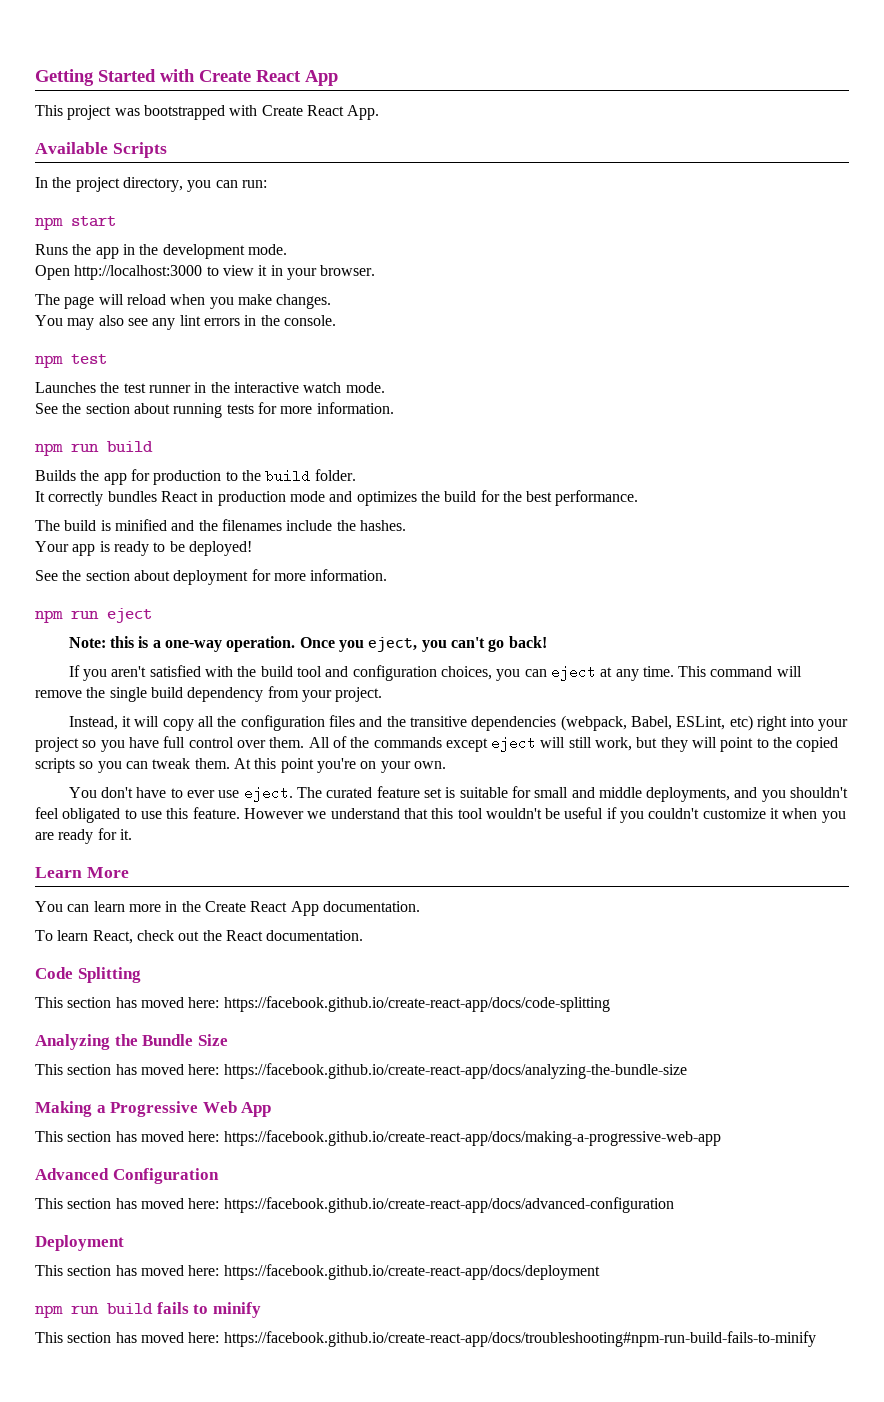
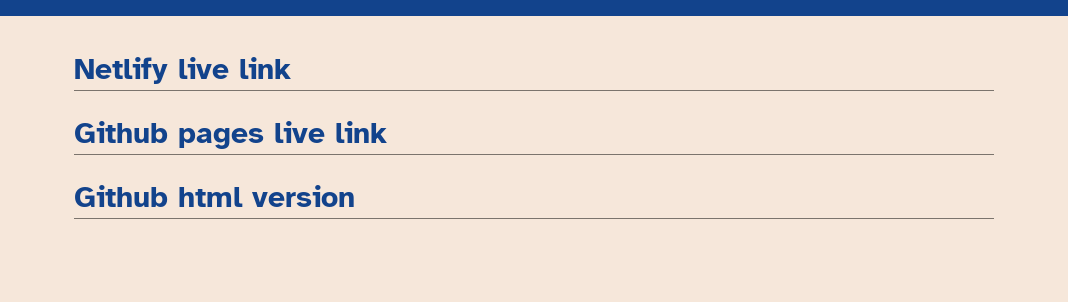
[35,69,338,86] [35,105,380,120] [35,142,167,158] [35,177,267,192] [35,216,116,230] [35,244,287,259] [35,265,376,280] [35,294,332,309] [35,315,336,330] [35,354,107,368] [35,382,385,393] [35,402,394,418] [35,441,153,456] [35,469,356,485] [35,490,639,506] [35,519,406,531] [35,541,252,556] [35,569,388,585] [35,608,152,623] [68,636,547,652] [68,665,802,681] [35,686,383,702] [68,715,849,731] [35,736,839,752] [35,758,446,773] [68,786,849,802] [35,807,846,823] [35,828,132,844] [35,867,129,878] [35,901,420,916] [35,930,364,944] [35,967,141,983] [35,996,610,1012] [35,1034,228,1050] [35,1063,687,1079] [35,1101,272,1117] [35,1130,721,1146] [35,1168,219,1184] [35,1197,674,1213] [35,1235,124,1251] [35,1264,600,1280] [35,1302,261,1318] [35,1331,816,1347] Getting Started with Create React App // This project was bootstrapped with Create React App. // Available Scripts // In the project directory, you can run: // npm start // Runs the app in the development mode. // Open http://localhost:3000 to view it in your browser. // The page will reload when you make changes. // You may also see any lint errors in the console. // npm test // Launches the test runner in the interactive watch mode. // See the section about running tests for more information. // npm run build // Builds the app for production to the build folder. // It correctly bundles React in production mode and optimizes the build for the best performance. // The build is minified and the filenames include the hashes. // Your app is ready to be deployed! // See the section about deployment for more information. // npm run eject // Note: this is a one-way operation. Once you eject, you can't go back! // If you aren't satisfied with the build tool and configuration choices, you can eject at any time. This command will remove the single build dependency from your project. // Instead, it will copy all the configuration files and the transitive dependencies (webpack, Babel, ESLint, etc) right into your project so you have full control over them. All of the commands except eject will still work, but they will point to the copied scripts so you can tweak them. At this point you're on your own. // You don't have to ever use eject. The curated feature set is suitable for small and middle deployments, and you shouldn't feel obligated to use this feature. However we understand that this tool wouldn't be useful if you couldn't customize it when you are ready for it. // Learn More // You can learn more in the Create React App documentation. // To learn React, check out the React documentation. // Code Splitting // This section has moved here: https://facebook.github.io/create-react-app/docs/code-splitting // Analyzing the Bundle Size // This section has moved here: https://facebook.github.io/create-react-app/docs/analyzing-the-bundle-size // Making a Progressive Web App // This section has moved here: https://facebook.github.io/create-react-app/docs/making-a-progressive-web-app // Advanced Configuration // This section has moved here: https://facebook.github.io/create-react-app/docs/advanced-configuration // Deployment // This section has moved here: https://facebook.github.io/create-react-app/docs/deployment // npm run build fails to minify // This section has moved here: https://facebook.github.io/create-react-app/docs/troubleshooting#npm-run-build-fails-to-minify -> [74,57,291,84] [74,121,387,149] [74,185,355,207] Netlify live link // Github pages live link // Github html version

